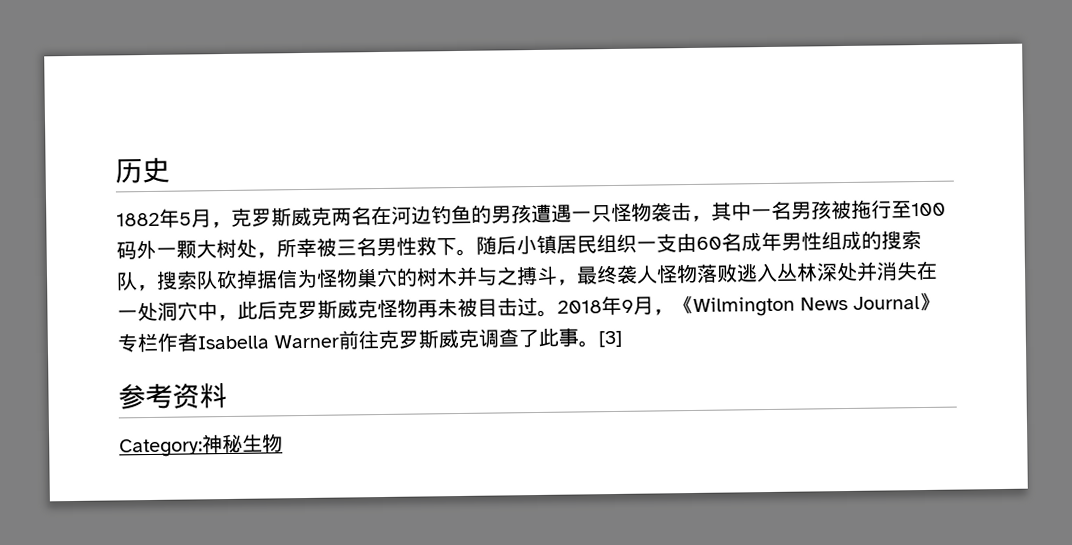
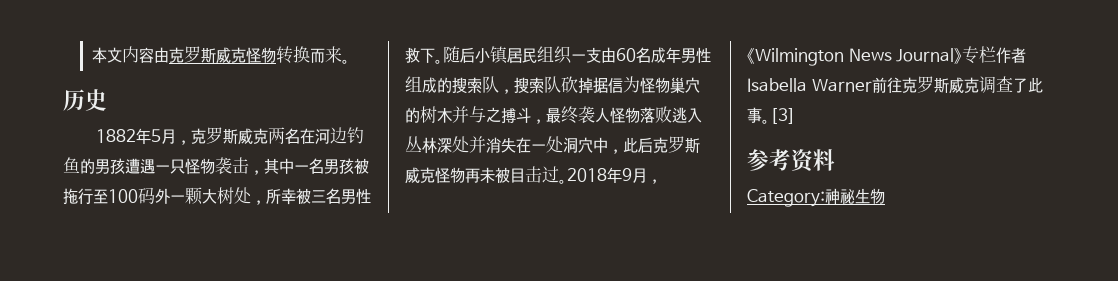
(115, 171) none -> [92,46,351,64] 本文内容由克罗斯威克怪物转换而来。 //

